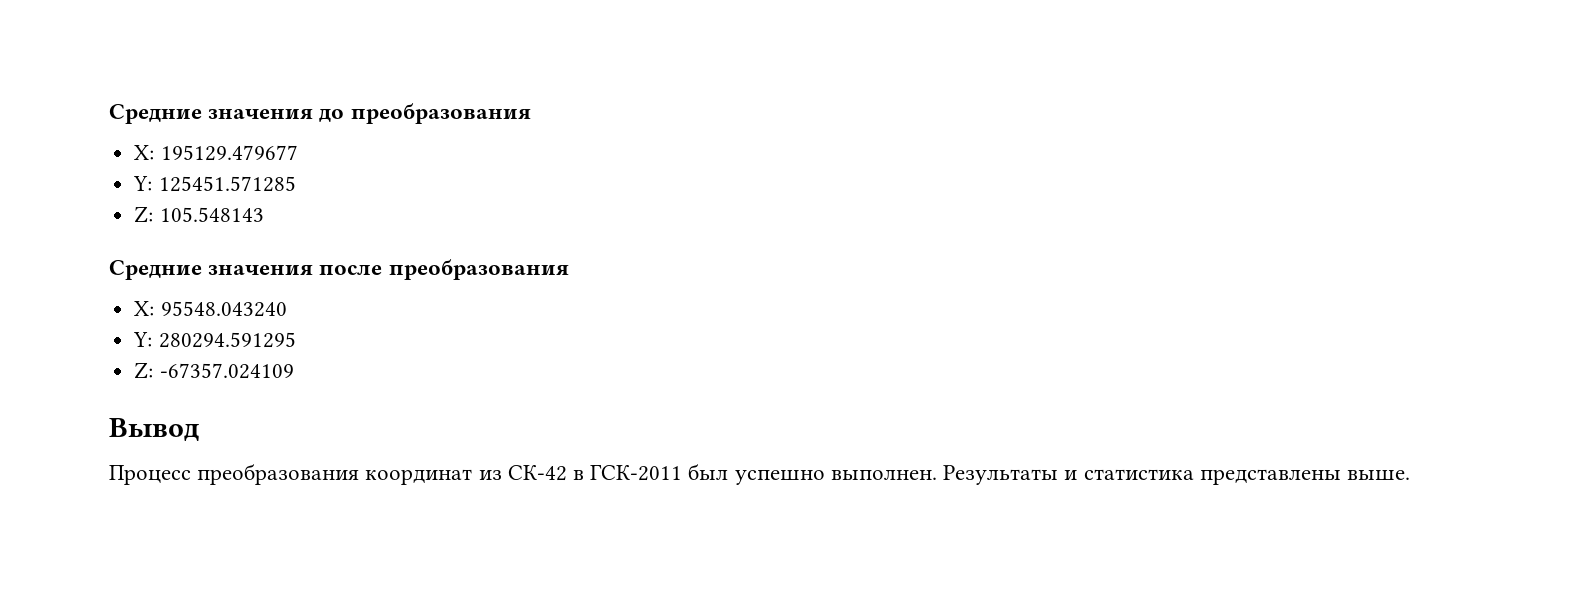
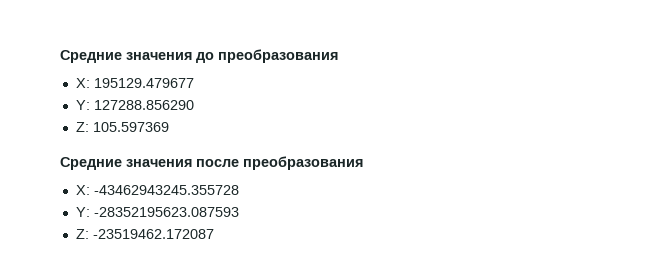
[158,176,296,192] [134,206,264,223] 125451.571285 // Z: 105.548143 -> [93,100,194,110] [75,122,169,132] 127288.856290 // Z: 105.597369
[160,301,287,317] [133,332,296,348] [134,362,294,379] [109,418,200,442] [109,463,1410,485] 95548.043240 // Y: 280294.591295 // Z: -67357.024109 // Вывод // Процесс преобразования координат из СК-42 в ГСК-2011 был успешно выполнен. Результаты и статистика представлены выше. -> [93,185,239,195] [75,207,239,217] [75,229,214,239] -43462943245.355728 // Y: -28352195623.087593 // Z: -23519462.172087

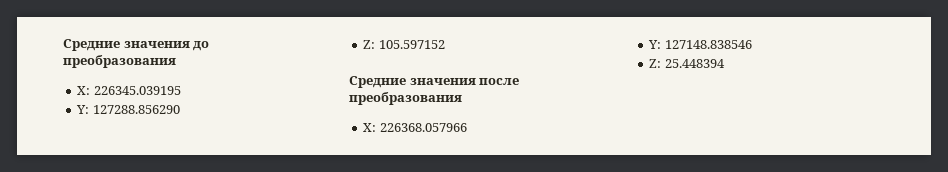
[93,78,194,88] 195129.479677 -> [93,86,181,95] 226345.039195
[92,122,169,132] 105.597369 -> [378,40,445,49] 105.597152
[93,185,239,195] [75,207,239,217] [75,229,214,239] -43462943245.355728 // Y: -28352195623.087593 // Z: -23519462.172087 -> [379,123,467,132] [648,40,752,49] [649,59,725,68] 226368.057966 // Y: 127148.838546 // Z: 25.448394

